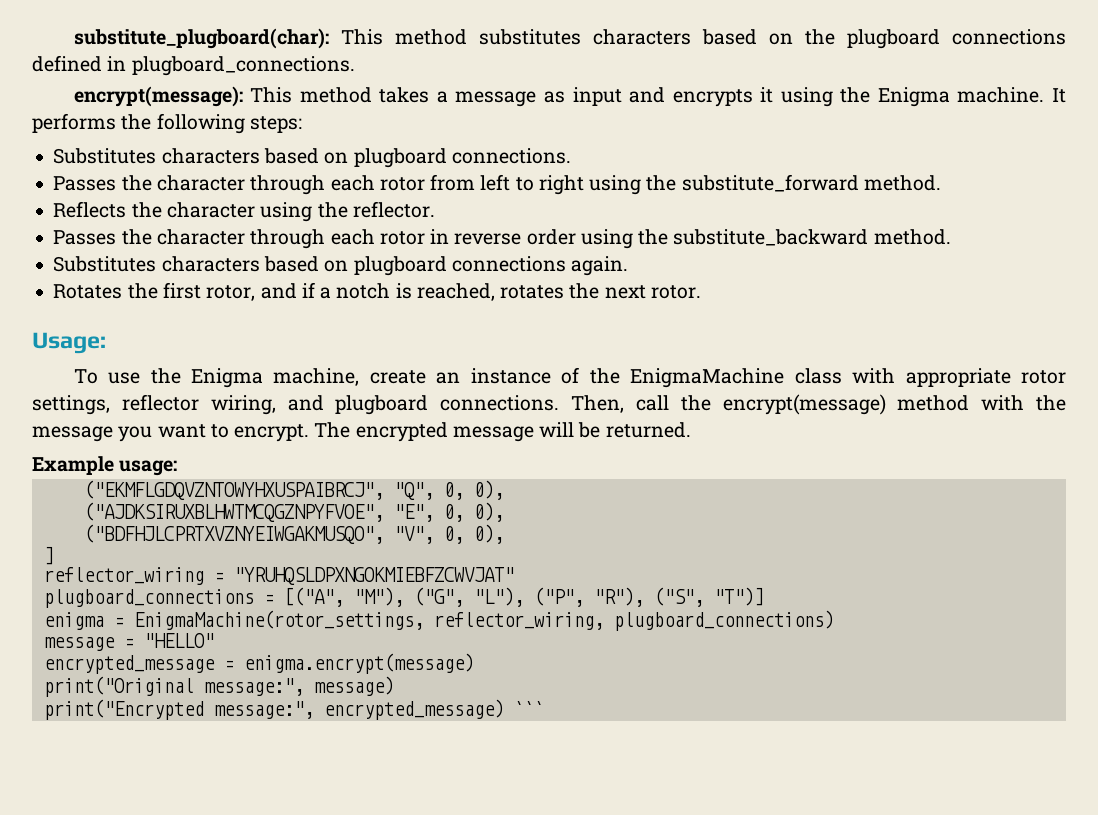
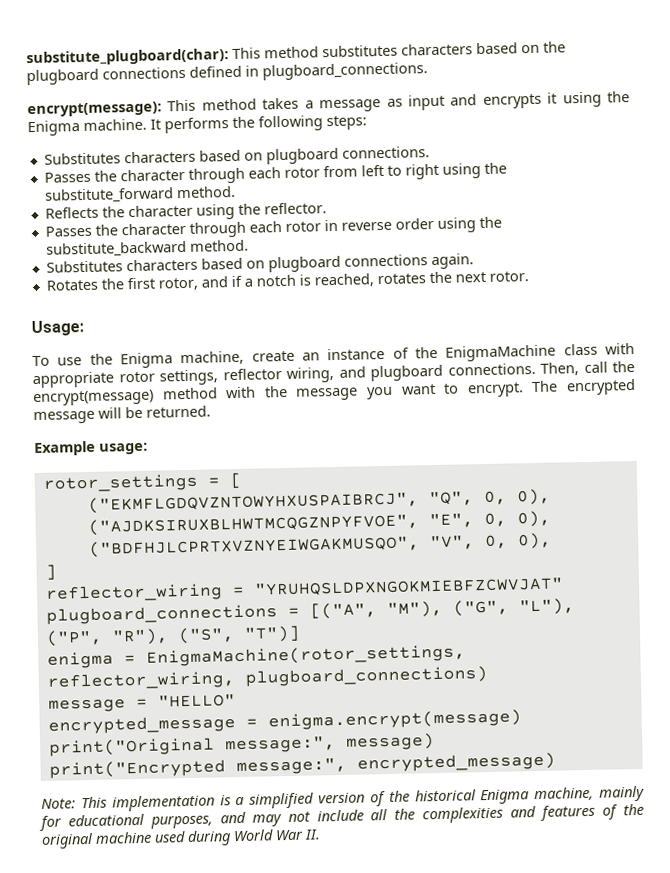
(178, 468) none -> [42,472,243,493] // rotor_settings = [
[513,701,544,716] ``` -> [41,785,645,812] [39,803,644,832] [41,829,321,849] // Note: This implementation is a simplified version of the historical Enigma machine, mainly for educational purposes, and may not include all the complexities and features of the original machine used during World War II.

